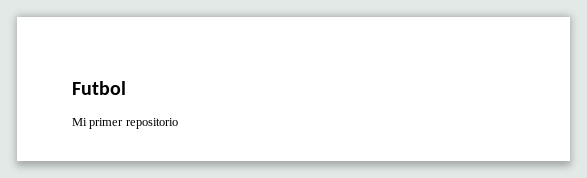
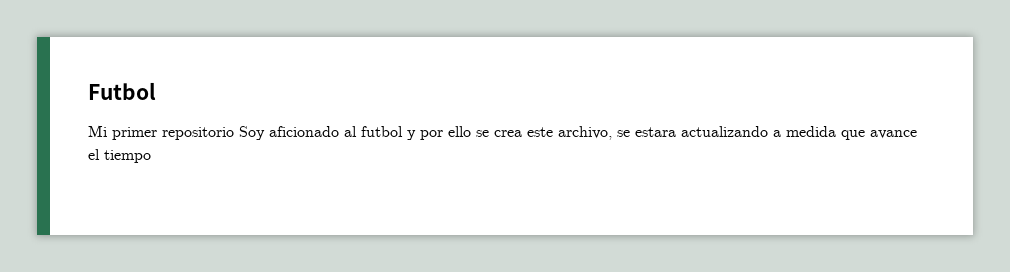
(178, 123) none -> [239,126,917,140] [88,149,151,163] Soy aficionado al futbol y por ello se crea este archivo, se estara actualizando a medida que avance el tiempo

